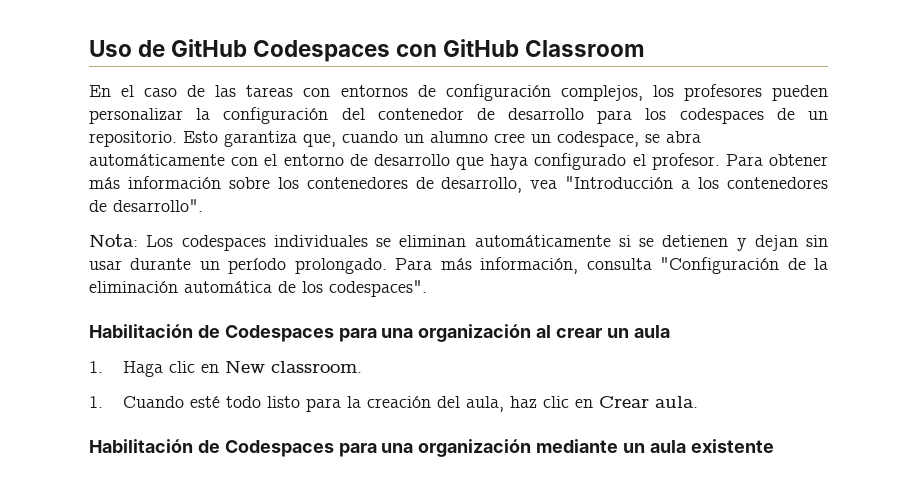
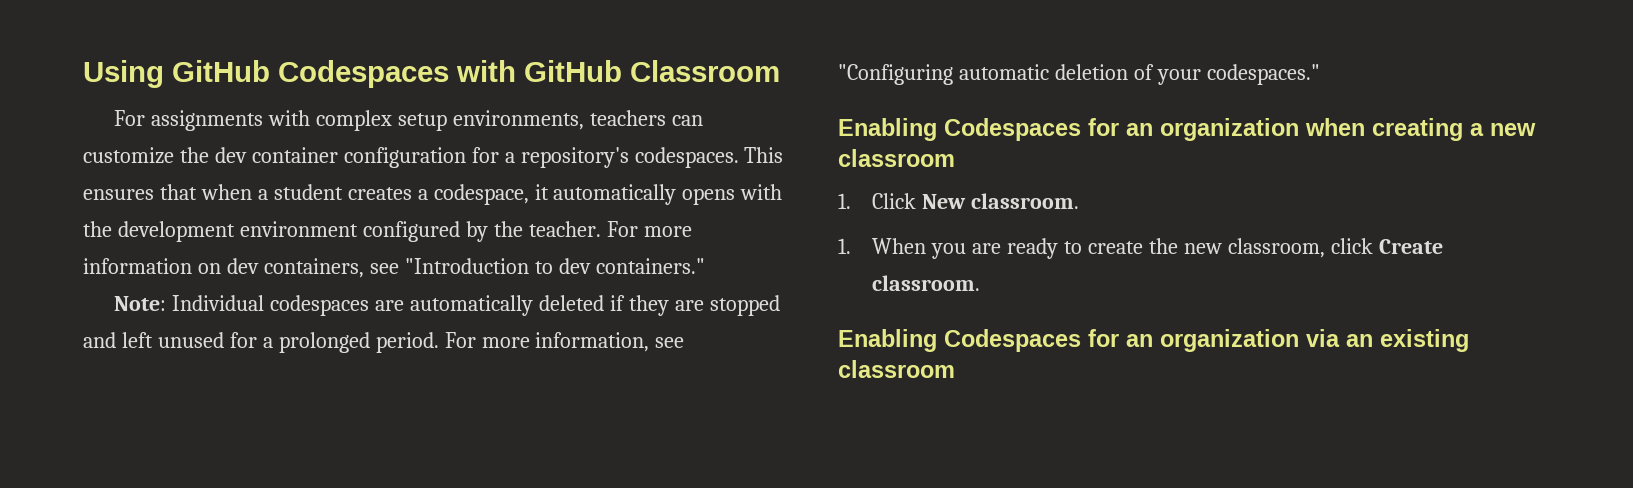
[89,40,166,57] Uso de -> [83,60,164,88] Using
[396,44,438,57] con -> [456,60,516,82] with
[89,84,829,101] [89,107,828,124] [89,131,701,147] [89,153,828,170] [89,176,828,193] [89,199,203,212] [89,234,828,251] [89,257,829,274] [89,280,427,297] [89,324,670,342] [89,360,363,377] [89,396,699,412] [89,439,774,457] En el caso de las tareas con entornos de configuración complejos, los profesores pueden personalizar la configuración del contenedor de desarrollo para los codespaces de un repositorio. Esto garantiza que, cuando un alumno cree un codespace, se abra automáticamente con el entorno de desarrollo que haya configurado el profesor. Para obtener más información sobre los contenedores de desarrollo, vea "Introducción a los contenedores de desarrollo". // Nota: Los codespaces individuales se eliminan automáticamente si se detienen y dejan sin usar durante un período prolongado. Para más información, consulta "Configuración de la eliminación automática de los codespaces". // Habilitación de Codespaces para una organización al crear un aula // 1. Haga clic en New classroom. // 1. Cuando esté todo listo para la creación del aula, haz clic en Crear aula. // Habilitación de Codespaces para una organización mediante un aula existente -> [114,110,703,131] [83,147,784,168] [83,184,783,205] [83,221,692,242] [83,258,705,278] [114,295,780,316] [83,332,685,353] [838,64,1320,85] [838,118,1536,141] [838,149,955,167] [838,193,1080,209] [838,238,1443,259] [872,275,981,291] [838,329,1469,352] [838,360,955,378] For assignments with complex setup environments, teachers can customize the dev container configuration for a repository's codespaces. This ensures that when a student creates a codespace, it automatically opens with the development environment configured by the teacher. For more information on dev containers, see "Introduction to dev containers." // Note: Individual codespaces are automatically deleted if they are stopped and left unused for a prolonged period. For more information, see "Configuring automatic deletion of your codespaces." // Enabling Codespaces for an organization when creating a new classroom // 1. Click New classroom. // 1. When you are ready to create the new classroom, click Create classroom. // Enabling Codespaces for an organization via an existing classroom

